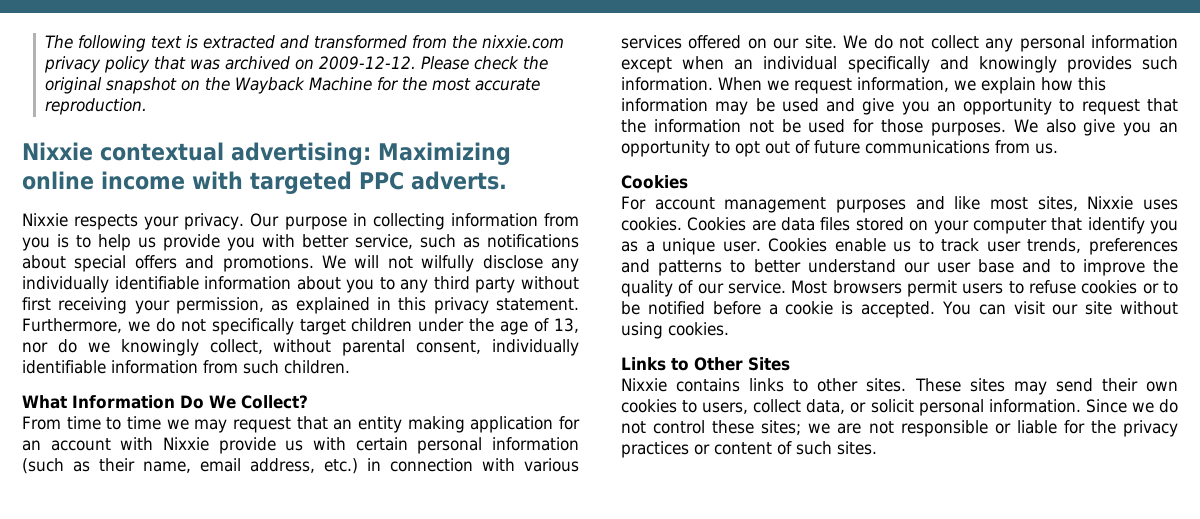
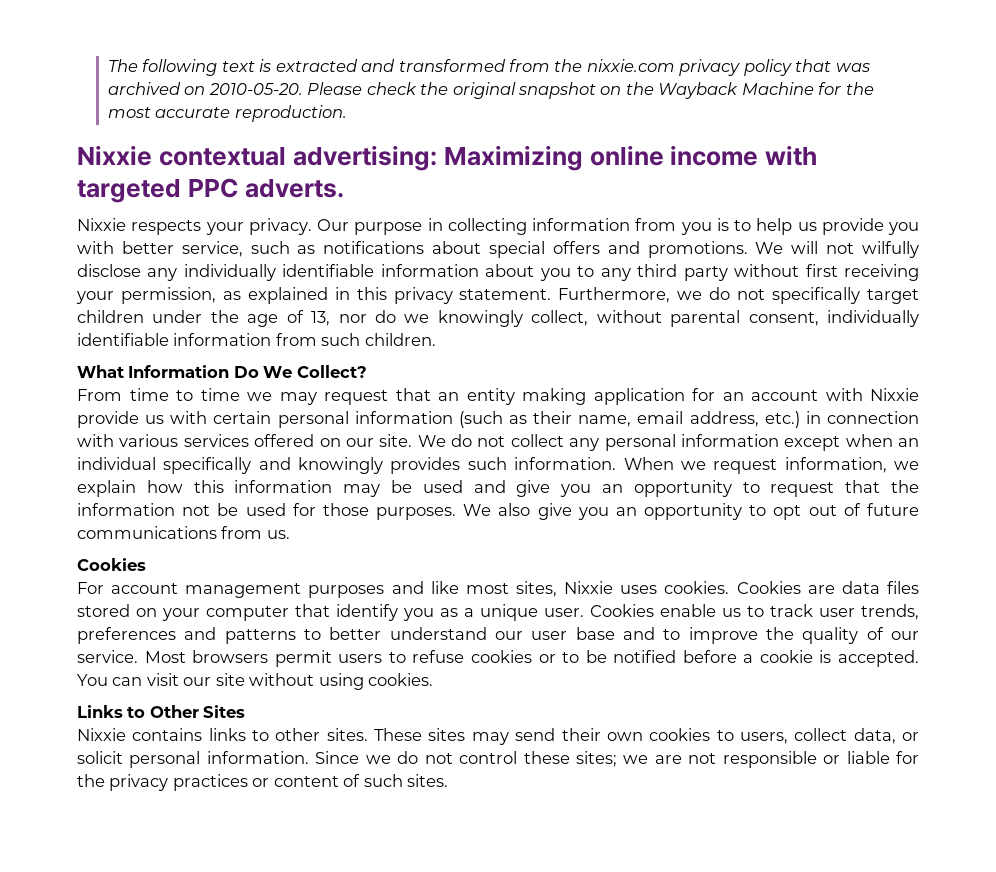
[319,56,417,70] 2009-12-12. -> [208,83,303,95] 2010-05-20.

